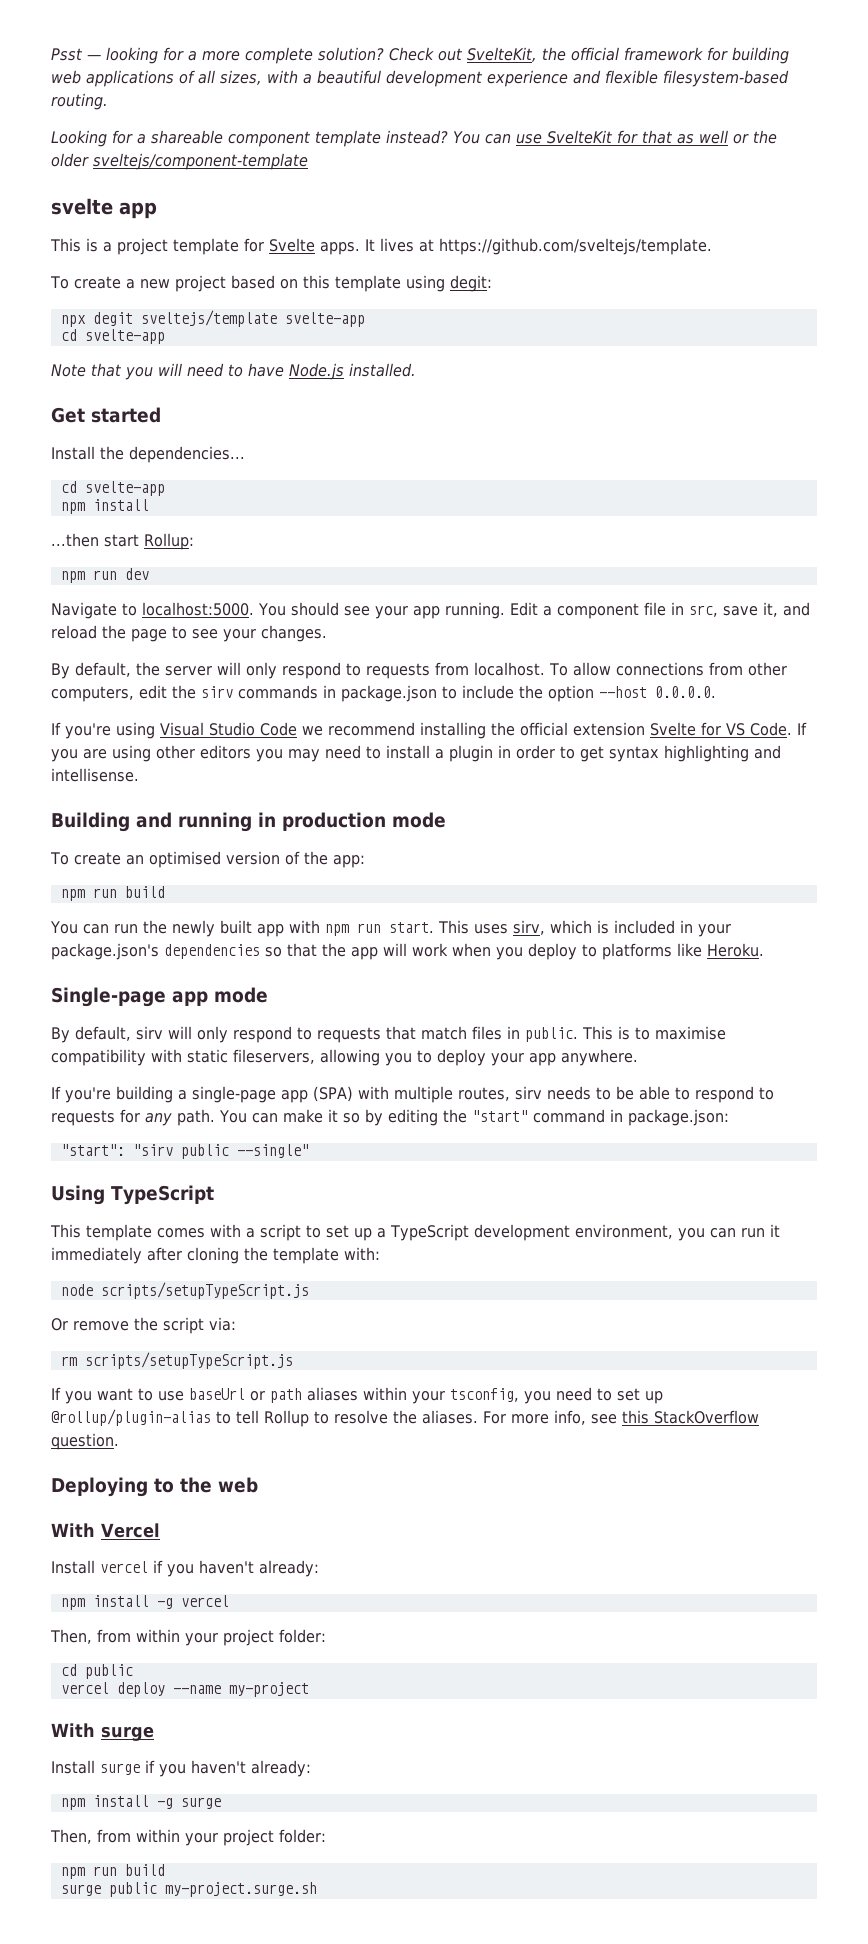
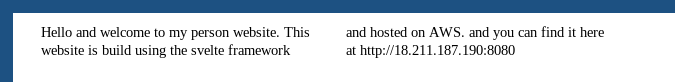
[51,47,789,64] [51,70,789,87] [51,93,108,110] [51,130,777,147] [51,153,308,170] [51,198,157,219] [50,238,712,255] [50,275,492,292] [60,310,365,327] [60,329,165,344] [51,363,416,380] [51,407,161,423] [51,446,245,463] [60,481,165,496] [60,499,149,514] [51,533,194,550] [60,568,149,583] [51,602,810,619] [51,625,327,642] [51,662,787,679] [51,685,716,702] [51,722,807,739] [51,745,781,762] [51,768,139,782] [51,812,446,832] [50,851,365,868] [60,886,165,901] [50,920,731,937] [51,943,764,960] [51,987,268,1007] [51,1026,726,1043] [51,1049,638,1066] [51,1086,774,1103] [51,1109,729,1126] [60,1144,309,1159] [51,1185,214,1205] [50,1224,780,1241] [51,1247,380,1264] [60,1282,309,1299] [51,1317,236,1334] [60,1352,293,1369] [51,1387,663,1404] [51,1409,759,1427] [51,1433,119,1450] [51,1477,258,1497] [51,1523,160,1538] [51,1560,319,1577] [60,1595,229,1610] [50,1629,326,1646] [60,1664,133,1679] [60,1682,309,1697] [51,1723,154,1741] [51,1760,311,1777] [60,1795,221,1810] [50,1829,326,1846] [60,1864,165,1879] [60,1882,317,1897] Psst — looking for a more complete solution? Check out SvelteKit, the official framework for building web applications of all sizes, with a beautiful development experience and flexible filesystem-based routing. // Looking for a shareable component template instead? You can use SvelteKit for that as well or the older sveltejs/component-template // svelte app // This is a project template for Svelte apps. It lives at https://github.com/sveltejs/template. // To create a new project based on this template using degit: // npx degit sveltejs/template svelte-app // cd svelte-app // Note that you will need to have Node.js installed. // Get started // Install the dependencies... // cd svelte-app // npm install // ...then start Rollup: // npm run dev // Navigate to localhost:5000. You should see your app running. Edit a component file in src, save it, and reload the page to see your changes. // By default, the server will only respond to requests from localhost. To allow connections from other computers, edit the sirv commands in package.json to include the option --host 0.0.0.0. // If you're using Visual Studio Code we recommend installing the official extension Svelte for VS Code. If you are using other editors you may need to install a plugin in order to get syntax highlighting and intellisense. // Building and running in production mode // To create an optimised version of the app: // npm run build // You can run the newly built app with npm run start. This uses sirv, which is included in your package.json's dependencies so that the app will work when you deploy to platforms like Heroku. // Single-page app mode // By default, sirv will only respond to requests that match files in public. This is to maximise compatibility with static fileservers, allowing you to deploy your app anywhere. // If you're building a single-page app (SPA) with multiple routes, sirv needs to be able to respond to requests for any path. You can make it so by editing the "start" command in package.json: // "start": "sirv public --single" // Using TypeScript // This template comes with a script to set up a TypeScript development environment, you can run it immediately after cloning the template with: // node scripts/setupTypeScript.js // Or remove the script via: // rm scripts/setupTypeScript.js // If you want to use baseUrl or path aliases within your tsconfig, you need to set up @rollup/plugin-alias to tell Rollup to resolve the aliases. For more info, see this StackOverflow question. // Deploying to the web // With Vercel // Install vercel if you haven't already: // npm install -g vercel // Then, from within your project folder: // cd public // vercel deploy --name my-project // With surge // Install surge if you haven't already: // npm install -g surge // Then, from within your project folder: // npm run build // surge public my-project.surge.sh -> [41,27,310,40] [41,44,291,58] [346,26,604,40] [346,45,515,58] Hello and welcome to my person website. This website is build using the svelte framework and hosted on AWS. and you can find it here at http://18.211.187.190:8080

